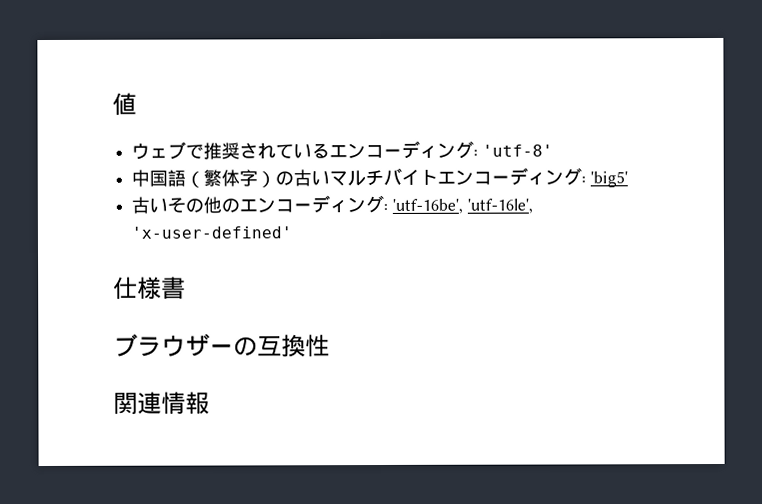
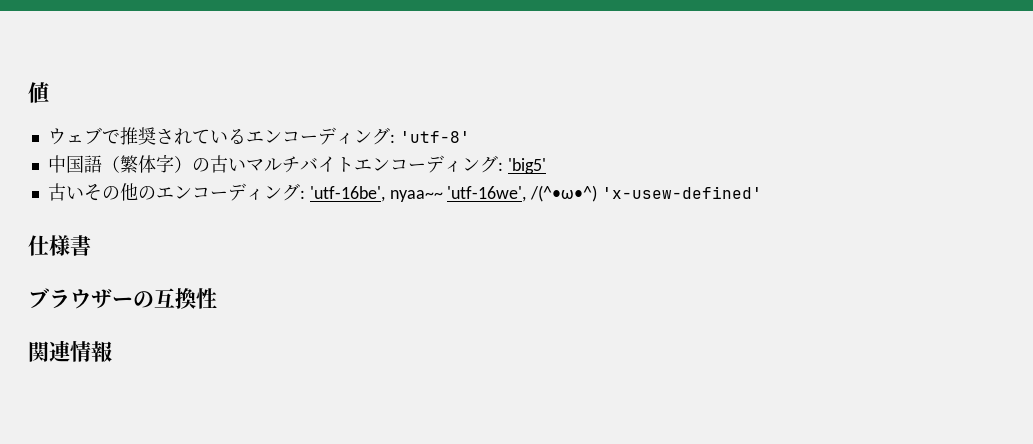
[466,198,533,214] [131,226,293,239] 'utf-16le', 'x-user-defined' -> [389,185,763,202] nyaa~~ 'utf-16we', /(^•ω•^) 'x-usew-defined'

